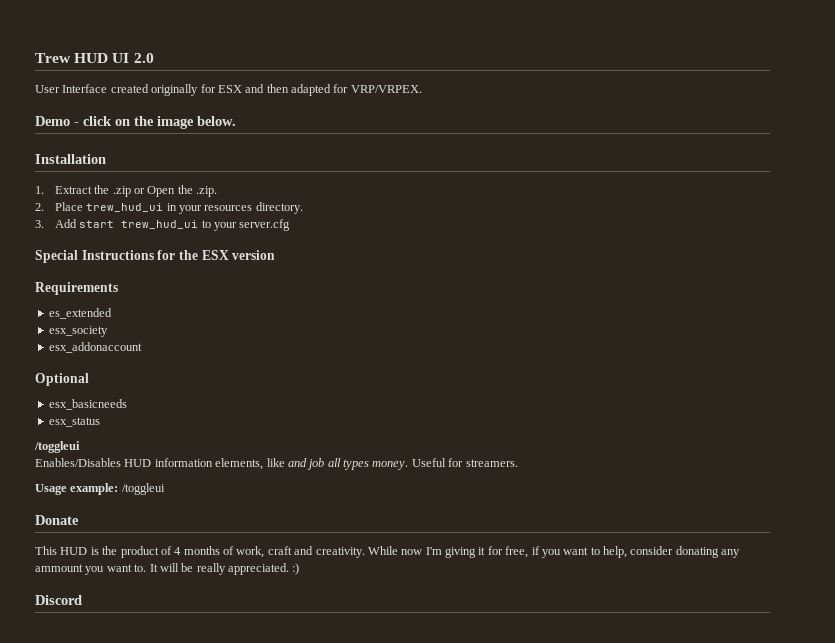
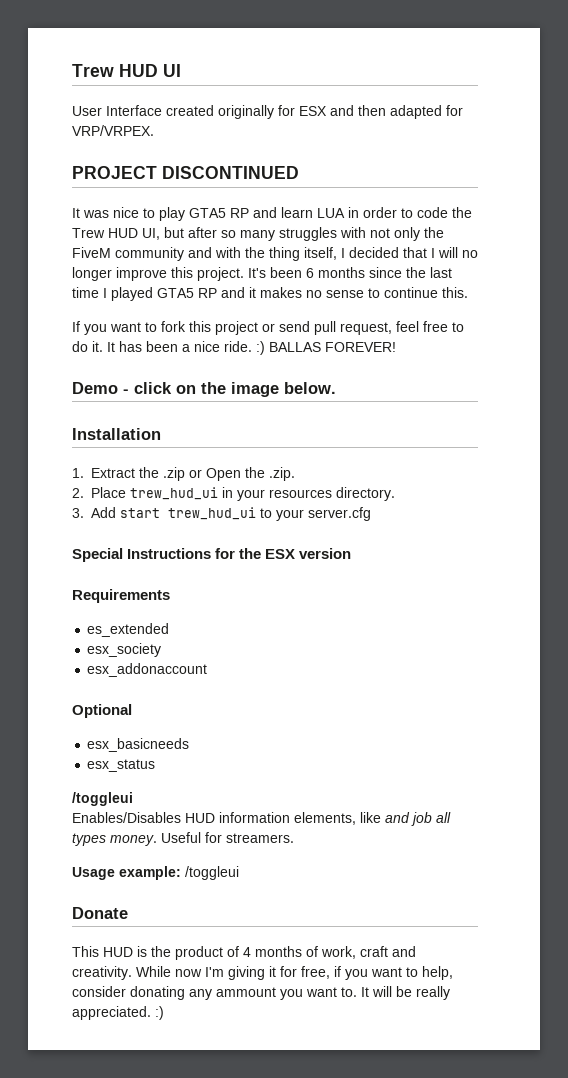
[133,53,154,63] 2.0 -> (181, 70) none
(422, 89) none -> [72,166,299,179] [72,207,472,221] [72,227,444,241] [72,247,478,261] [72,267,452,281] [72,287,468,301] [72,321,464,335] [72,341,396,355] // PROJECT DISCONTINUED // It was nice to play GTA5 RP and learn LUA in order to code the Trew HUD UI, but after so many struggles with not only the FiveM community and with the thing itself, I decided that I will no longer improve this project. It's been 6 months since the last time I played GTA5 RP and it makes no sense to continue this. // If you want to fork this project or send pull request, feel free to do it. It has been a nice ride. :) BALLAS FOREVER!
[35,595,82,605] // Discord -> (164, 1013) none

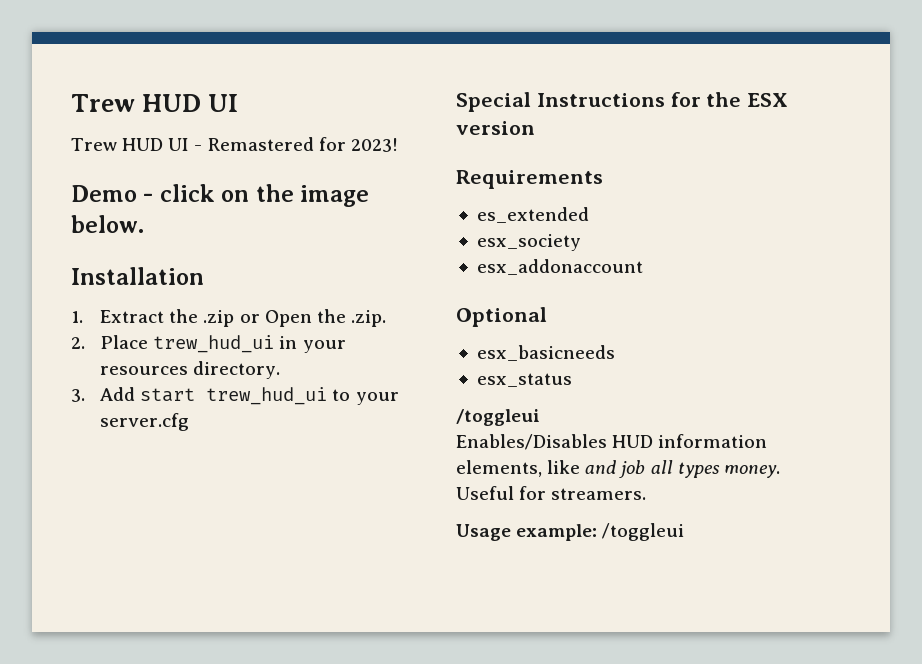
[72,105,463,119] [72,125,154,136] [72,166,299,179] [72,207,472,221] [72,227,444,241] [72,247,478,261] [72,267,452,281] [72,287,468,301] [72,321,464,335] [72,341,396,355] User Interface created originally for ESX and then adapted for VRP/VRPEX. // PROJECT DISCONTINUED // It was nice to play GTA5 RP and learn LUA in order to code the Trew HUD UI, but after so many struggles with not only the FiveM community and with the thing itself, I decided that I will no longer improve this project. It's been 6 months since the last time I played GTA5 RP and it makes no sense to continue this. // If you want to fork this project or send pull request, feel free to do it. It has been a nice ride. :) BALLAS FOREVER! -> [71,137,398,152] Trew HUD UI - Remastered for 2023!
[72,907,128,919] [72,946,416,960] [72,966,453,980] [72,986,450,1000] [72,1006,164,1020] // Donate // This HUD is the product of 4 months of work, craft and creativity. While now I'm giving it for free, if you want to help, consider donating any ammount you want to. It will be really appreciated. :) -> (685, 532) none

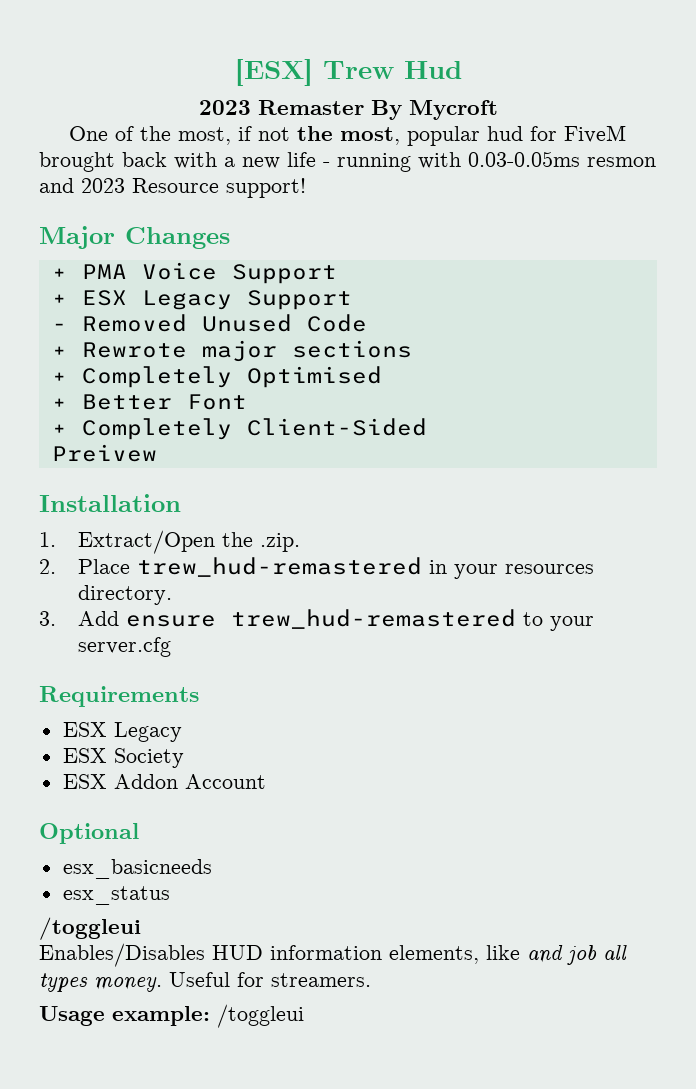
[71,94,239,112] [71,137,398,152] [71,184,370,207] [71,215,144,233] [71,267,204,285] [71,309,312,327] Trew HUD UI // Trew HUD UI - Remastered for 2023! // Demo - click on the image below. // Installation // 1. Extract the .zip or Open -> [234,59,462,86] [198,100,498,120] [68,125,626,146] [39,151,656,172] [39,178,306,198] [39,226,230,249] [51,262,337,284] [51,290,352,310] [51,314,367,332] [51,340,412,362] [51,366,382,388] [51,394,247,410] [51,418,427,440] [51,444,157,462] [39,494,181,512] [39,530,216,554] [ESX] Trew Hud // 2023 Remaster By Mycroft // One of the most, if not the most, popular hud for FiveM brought back with a new life - running with 0.03-0.05ms resmon and 2023 Resource support! // Major Changes // + PMA Voice Support // + ESX Legacy Support // - Removed Unused Code // + Rewrote major sections // + Completely Optimised // + Better Font // + Completely Client-Sided // Preivew // Installation // 1. Extract/Open
[153,335,275,353] trew_hud_ui -> [137,557,423,577] trew_hud-remastered
[140,387,328,405] start trew_hud_ui -> [126,609,517,629] ensure trew_hud-remastered
[456,92,789,112] [456,121,535,135] [456,170,603,189] [476,207,589,223] [476,234,581,251] [476,259,643,275] Special Instructions for the ESX version // Requirements // es_extended // esx_society // esx_addonaccount -> [39,686,199,707] [62,722,182,742] [62,748,184,768] [62,774,266,789] Requirements // ESX Legacy // ESX Society // ESX Addon Account

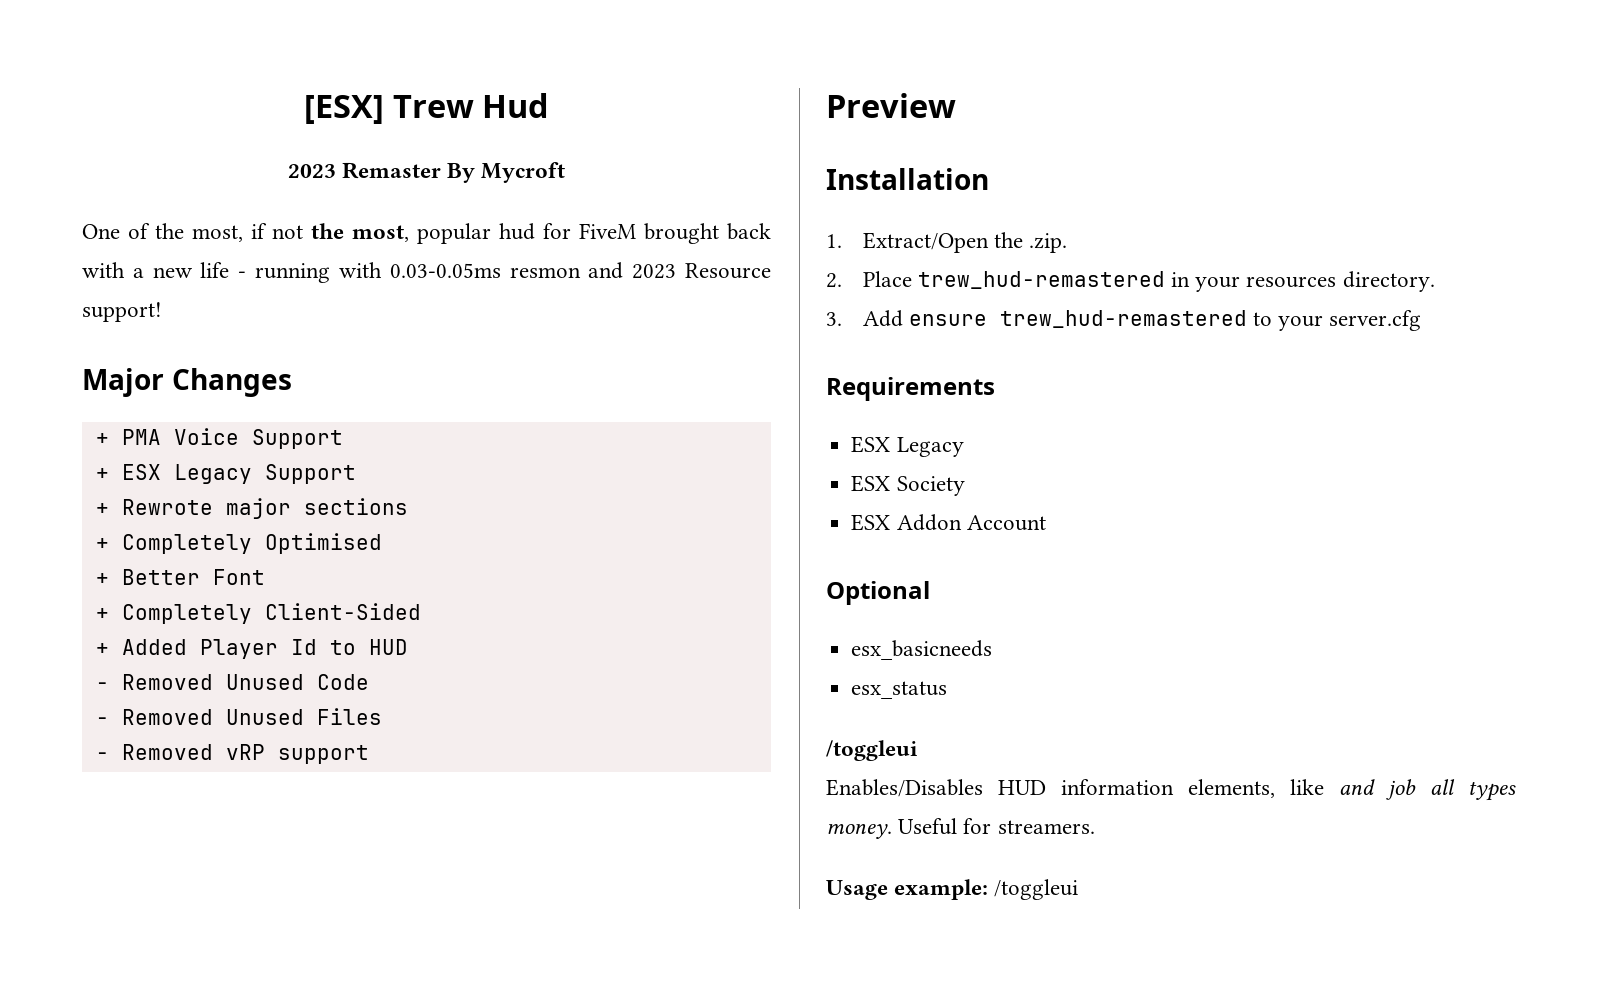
[51,314,367,332] // - Removed Unused Code -> (356, 474) none
[51,444,157,462] Preivew -> [95,639,408,659] [95,674,369,690] [95,708,382,725] [95,744,369,764] [826,93,956,118] + Added Player Id to HUD // - Removed Unused Code // - Removed Unused Files // - Removed vRP support // Preview

